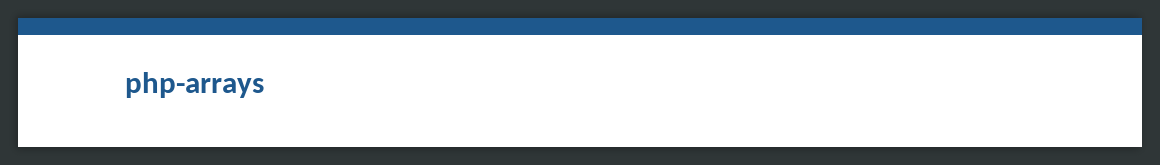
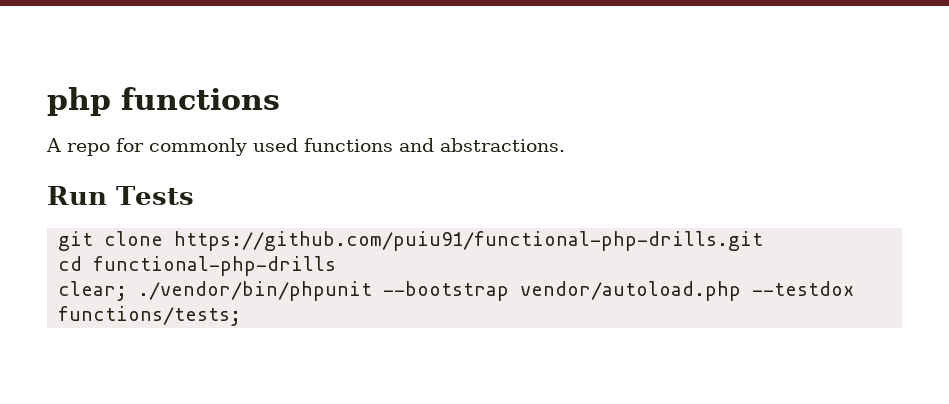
[125,72,264,98] php-arrays -> [47,87,280,116] [46,138,565,156] [47,186,194,205] [58,231,764,251] [58,256,337,276] [58,281,855,301] [58,306,242,326] php functions // A repo for commonly used functions and abstractions. // Run Tests // git clone https://github.com/puiu91/functional-php-drills.git // cd functional-php-drills // clear; ./vendor/bin/phpunit --bootstrap vendor/autoload.php --testdox functions/tests;

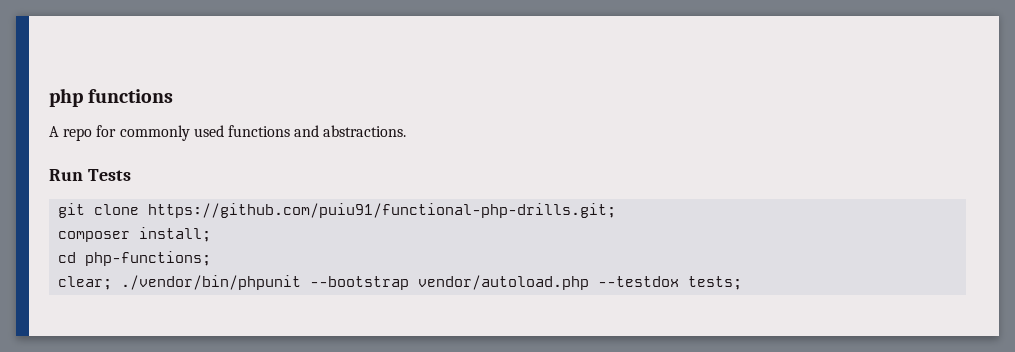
[174,231,764,251] https://github.com/puiu91/functional-php-drills.git -> [148,203,617,218] [58,227,212,242] https://github.com/puiu91/functional-php-drills.git; // composer install;
[93,256,337,276] functional-php-drills -> [85,251,212,266] php-functions;
[58,306,242,326] functions/tests; -> [688,276,743,290] tests;

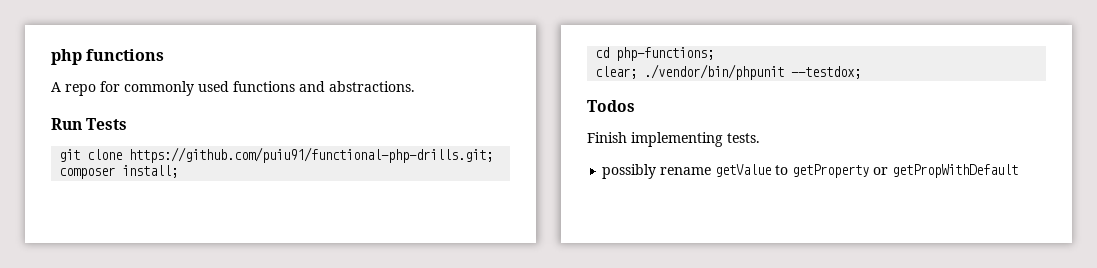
[310,275,743,290] --bootstrap vendor/autoload.php --testdox tests; -> [791,66,862,79] [587,100,635,112] [587,132,760,147] [602,164,1019,179] --testdox; // Todos // Finish implementing tests. // possibly rename getValue to getProperty or getPropWithDefault

